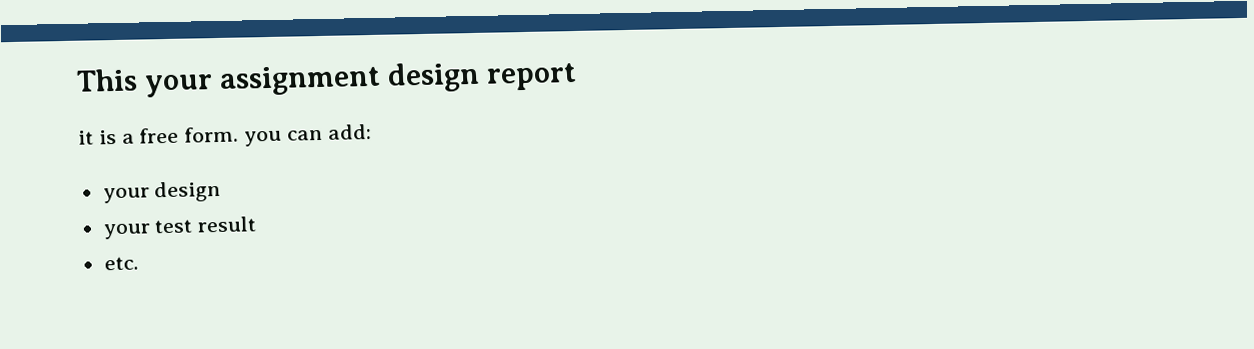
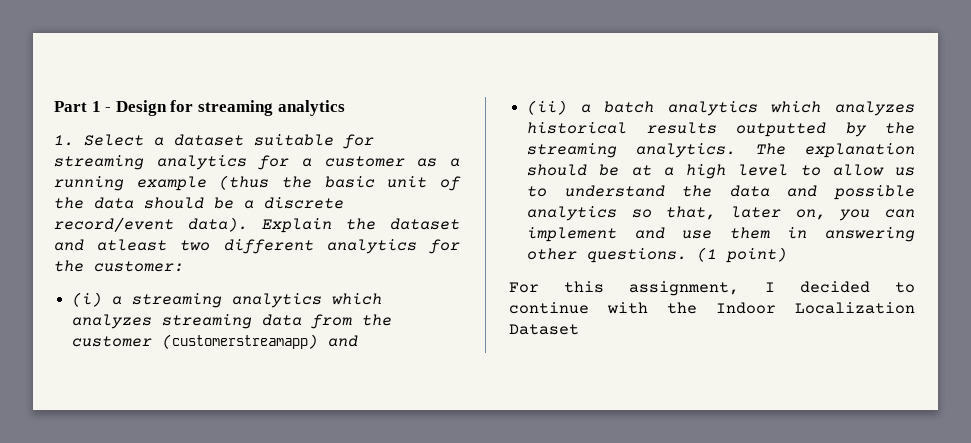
[76,61,578,98] [78,123,372,147] [102,180,222,204] [102,216,258,240] [103,256,139,271] This your assignment design report // it is a free form. you can add: // your design // your test result // etc. -> [54,100,345,116] [54,134,374,149] [54,155,461,170] [54,175,462,191] [54,197,344,209] [54,217,460,233] [54,239,460,254] [54,260,184,272] [72,292,383,308] [72,314,393,329] [72,334,359,349] [527,100,915,116] [527,122,915,137] [527,143,915,158] [527,164,915,179] [527,185,915,200] [527,206,915,221] [527,227,915,242] [527,247,788,263] [509,281,915,296] [509,302,915,314] [509,324,579,335] Part 1 - Design for streaming analytics // 1. Select a dataset suitable for streaming analytics for a customer as a running example (thus the basic unit of the data should be a discrete record/event data). Explain the dataset and atleast two different analytics for the customer: // (i) a streaming analytics which analyzes streaming data from the customer (customerstreamapp) and // (ii) a batch analytics which analyzes historical results outputted by the streaming analytics. The explanation should be at a high level to allow us to understand the data and possible analytics so that, later on, you can implement and use them in answering other questions. (1 point) // For this assignment, I decided to continue with the Indoor Localization Dataset

